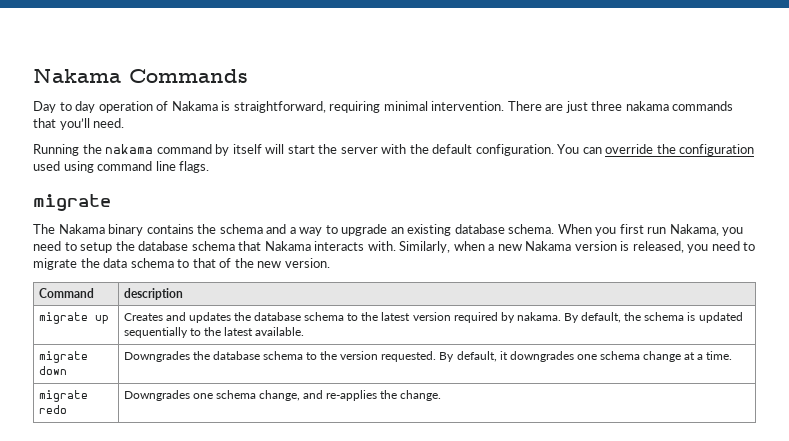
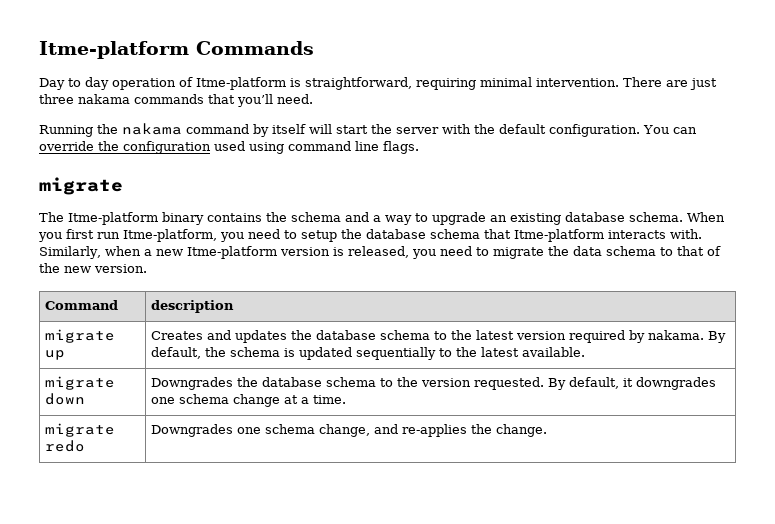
[33,68,121,83] Nakama -> [39,41,189,59] Itme-platform
[171,101,218,111] Nakama -> [196,77,286,90] Itme-platform
[58,224,105,234] Nakama -> [68,212,158,225] Itme-platform
[669,224,719,236] Nakama, -> [123,229,217,242] Itme-platform,
[264,241,311,251] Nakama -> [514,229,604,242] Itme-platform
[525,241,572,251] Nakama -> [186,246,277,259] Itme-platform

